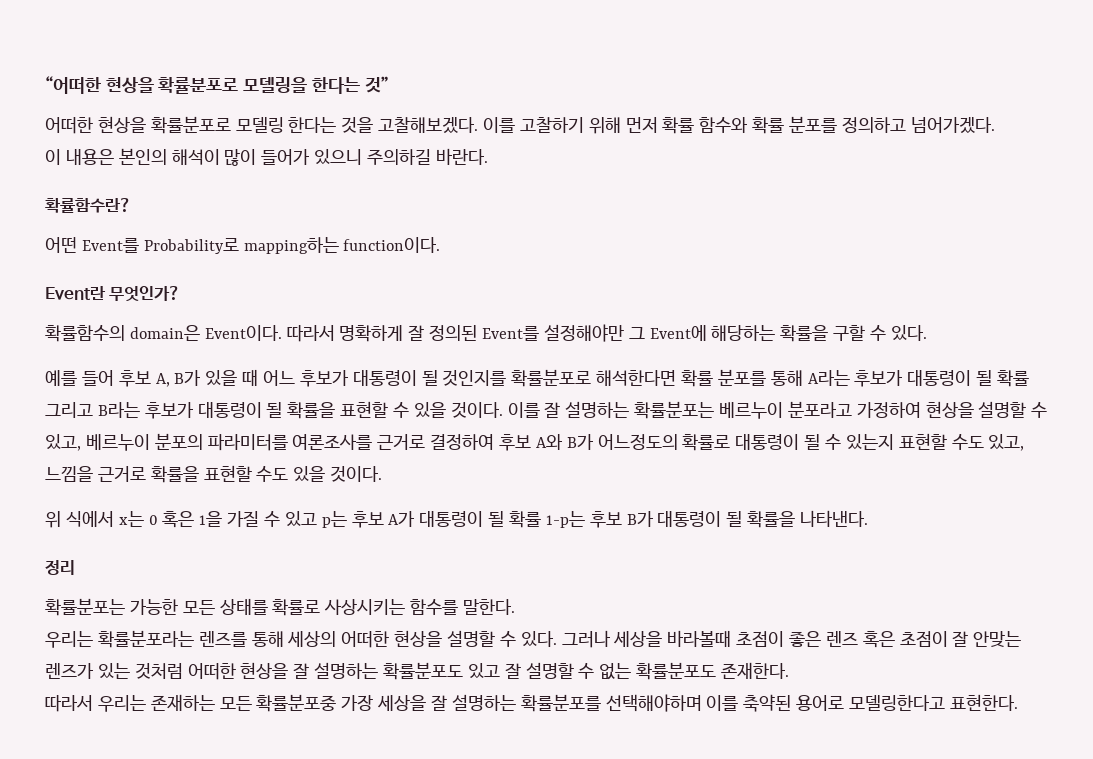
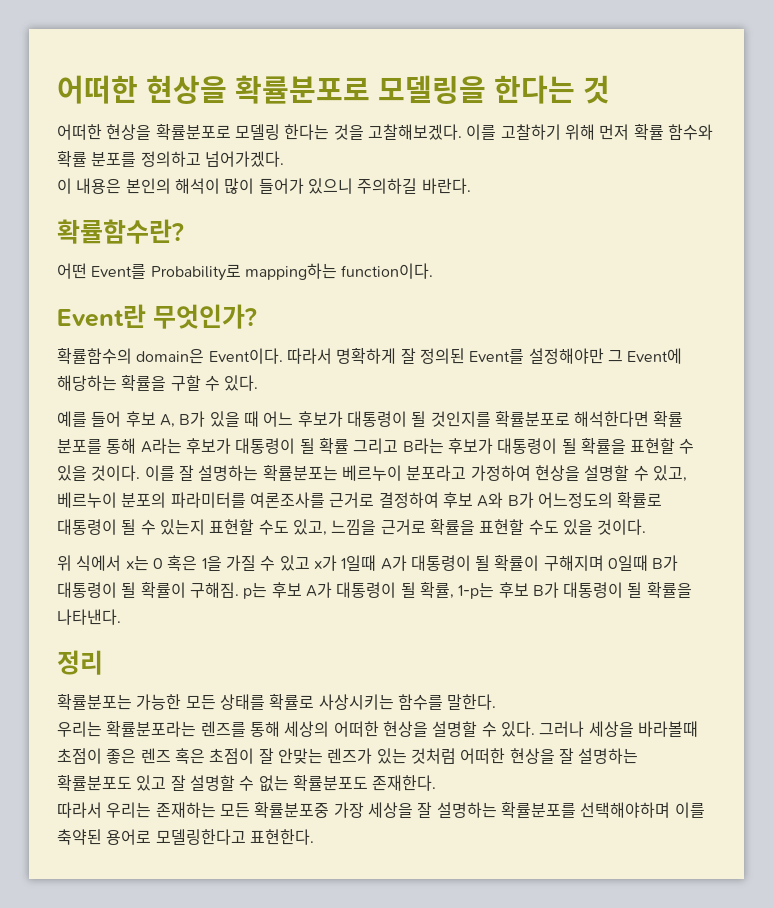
[45,76,101,94] “어떠한 -> [57,75,138,104] 어떠한
[364,76,389,93] 것” -> [583,75,610,104] 것
(317, 519) none -> [313,555,679,571] [57,582,239,598] x가 1일때 A가 대통령이 될 확률이 구해지며 0일때 B가 대통령이 될 확률이 구해짐.
[509,511,542,528] 확률 -> [419,582,454,599] 확률,

